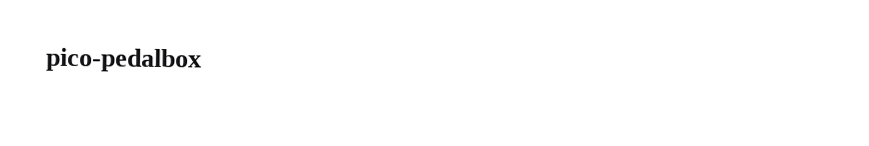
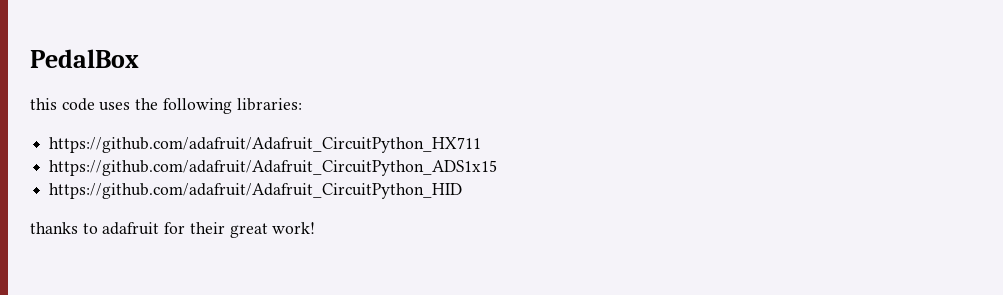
[46,47,202,73] pico-pedalbox -> [30,49,139,68] [30,98,302,114] [49,137,482,153] [49,160,498,176] [49,183,463,199] [30,222,316,238] PedalBox // this code uses the following libraries: // https://github.com/adafruit/Adafruit_CircuitPython_HX711 // https://github.com/adafruit/Adafruit_CircuitPython_ADS1x15 // https://github.com/adafruit/Adafruit_CircuitPython_HID // thanks to adafruit for their great work!

